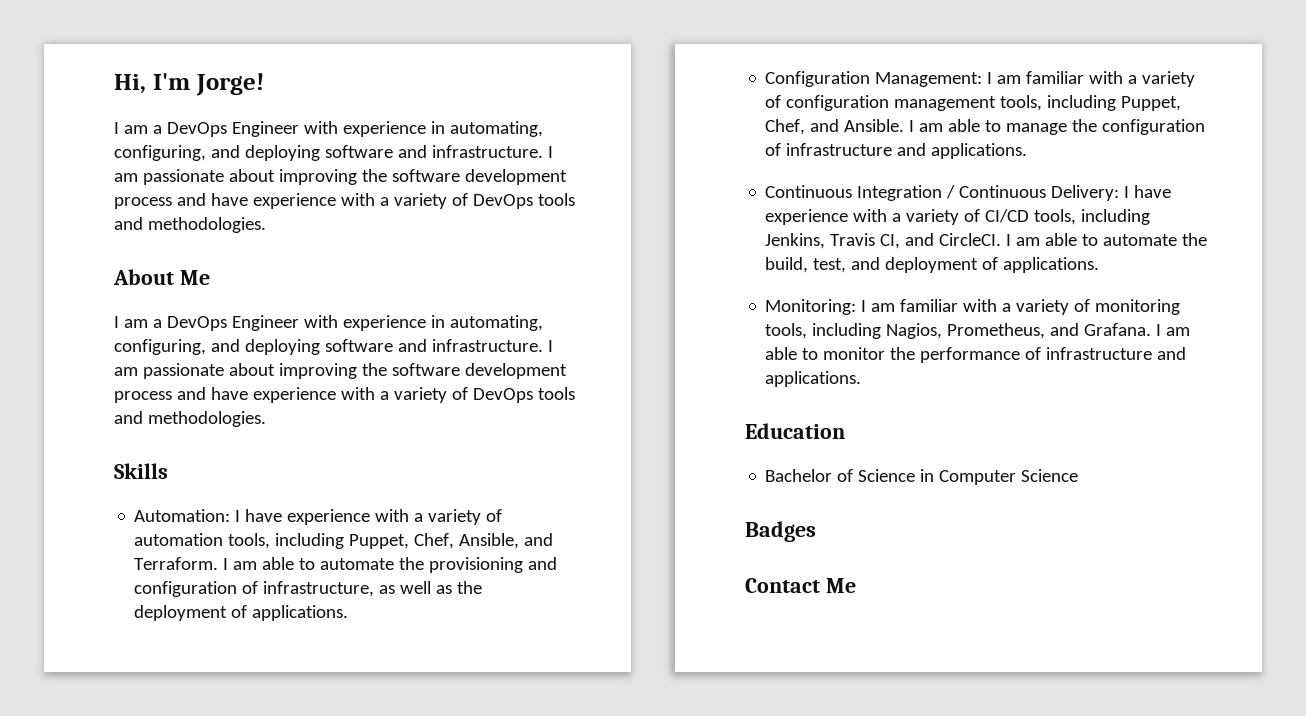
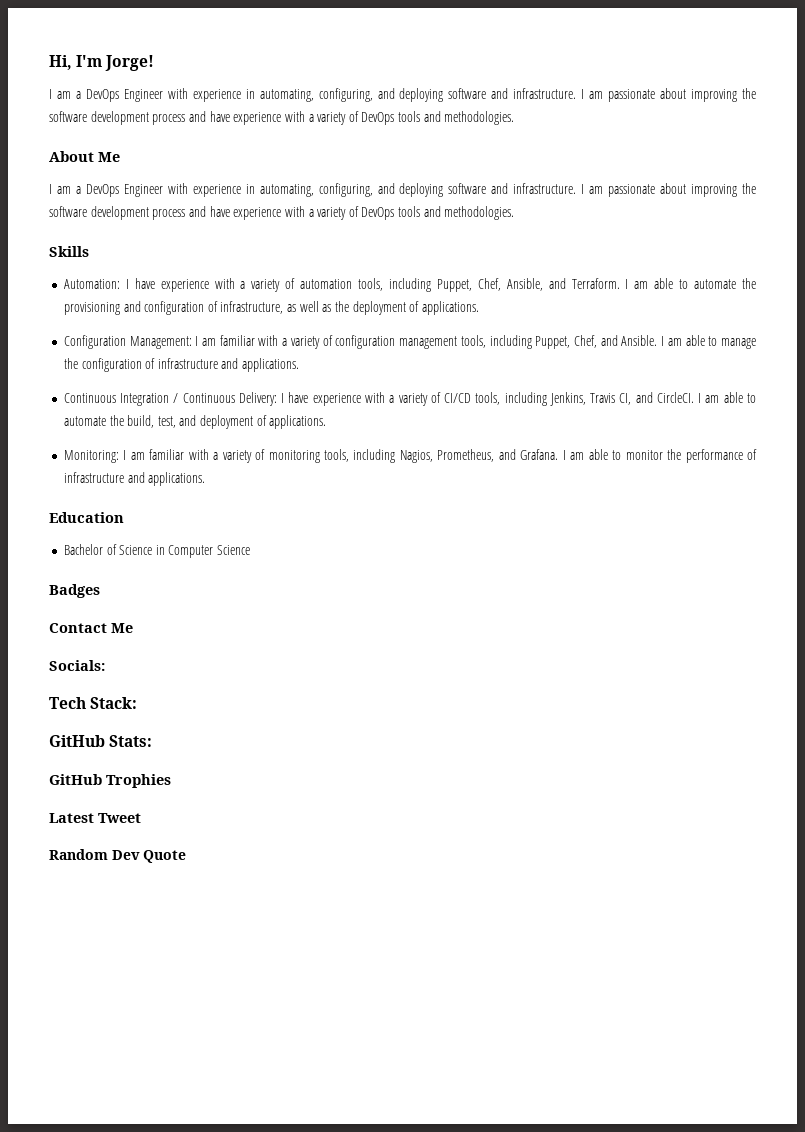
(856, 585) none -> [49,660,105,671] [49,697,138,709] [49,735,153,747] [49,774,171,788] [49,813,141,823] [49,849,186,863] // Socials: // Tech Stack: // GitHub Stats: // GitHub Trophies // Latest Tweet // Random Dev Quote

